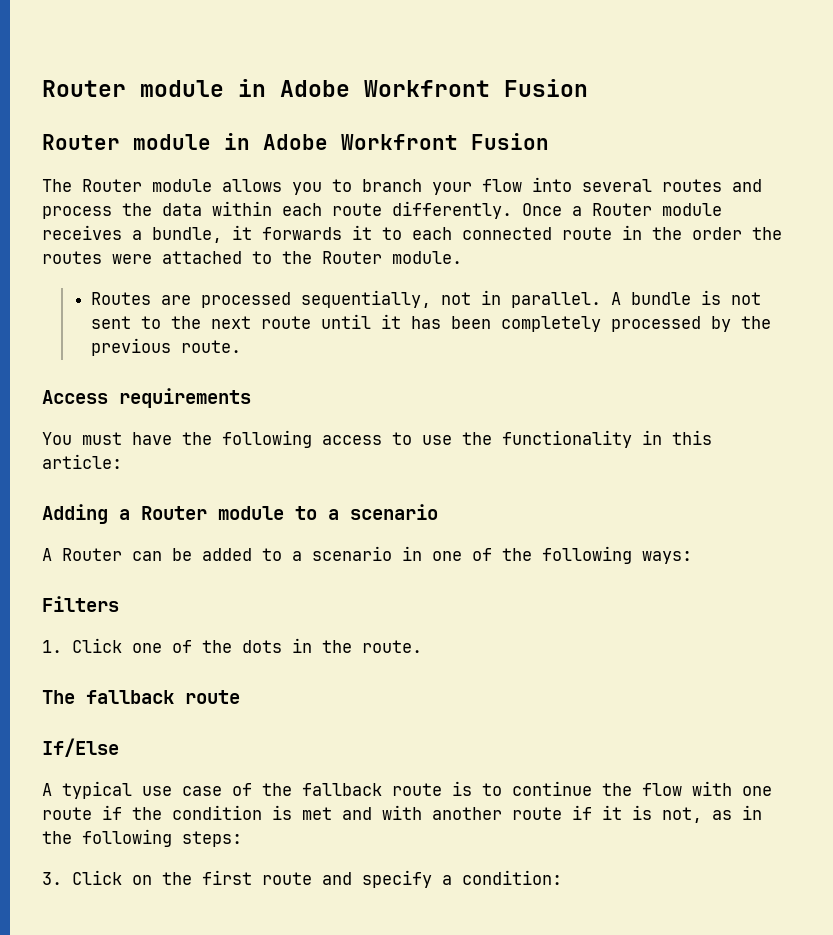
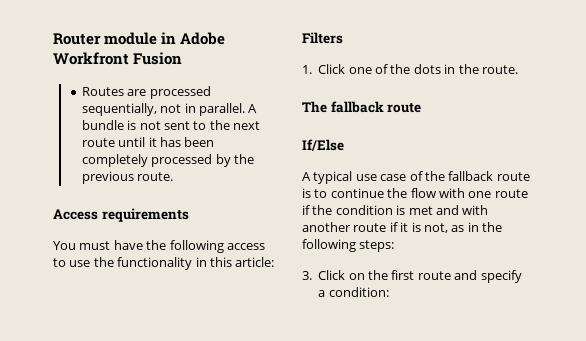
[42,79,588,97] [42,133,549,150] [42,177,762,195] [42,201,722,219] [42,225,782,243] [42,251,462,264] Router module in Adobe Workfront Fusion // Router module in Adobe Workfront Fusion // The Router module allows you to branch your flow into several routes and process the data within each route differently. Once a Router module receives a bundle, it forwards it to each connected route in the order the routes were attached to the Router module. -> [53,32,226,45] [53,52,183,65] Router module in Adobe Workfront Fusion
[42,504,438,524] [42,546,692,564] // Adding a Router module to a scenario // A Router can be added to a scenario in one of the following ways: -> (275, 262) none

